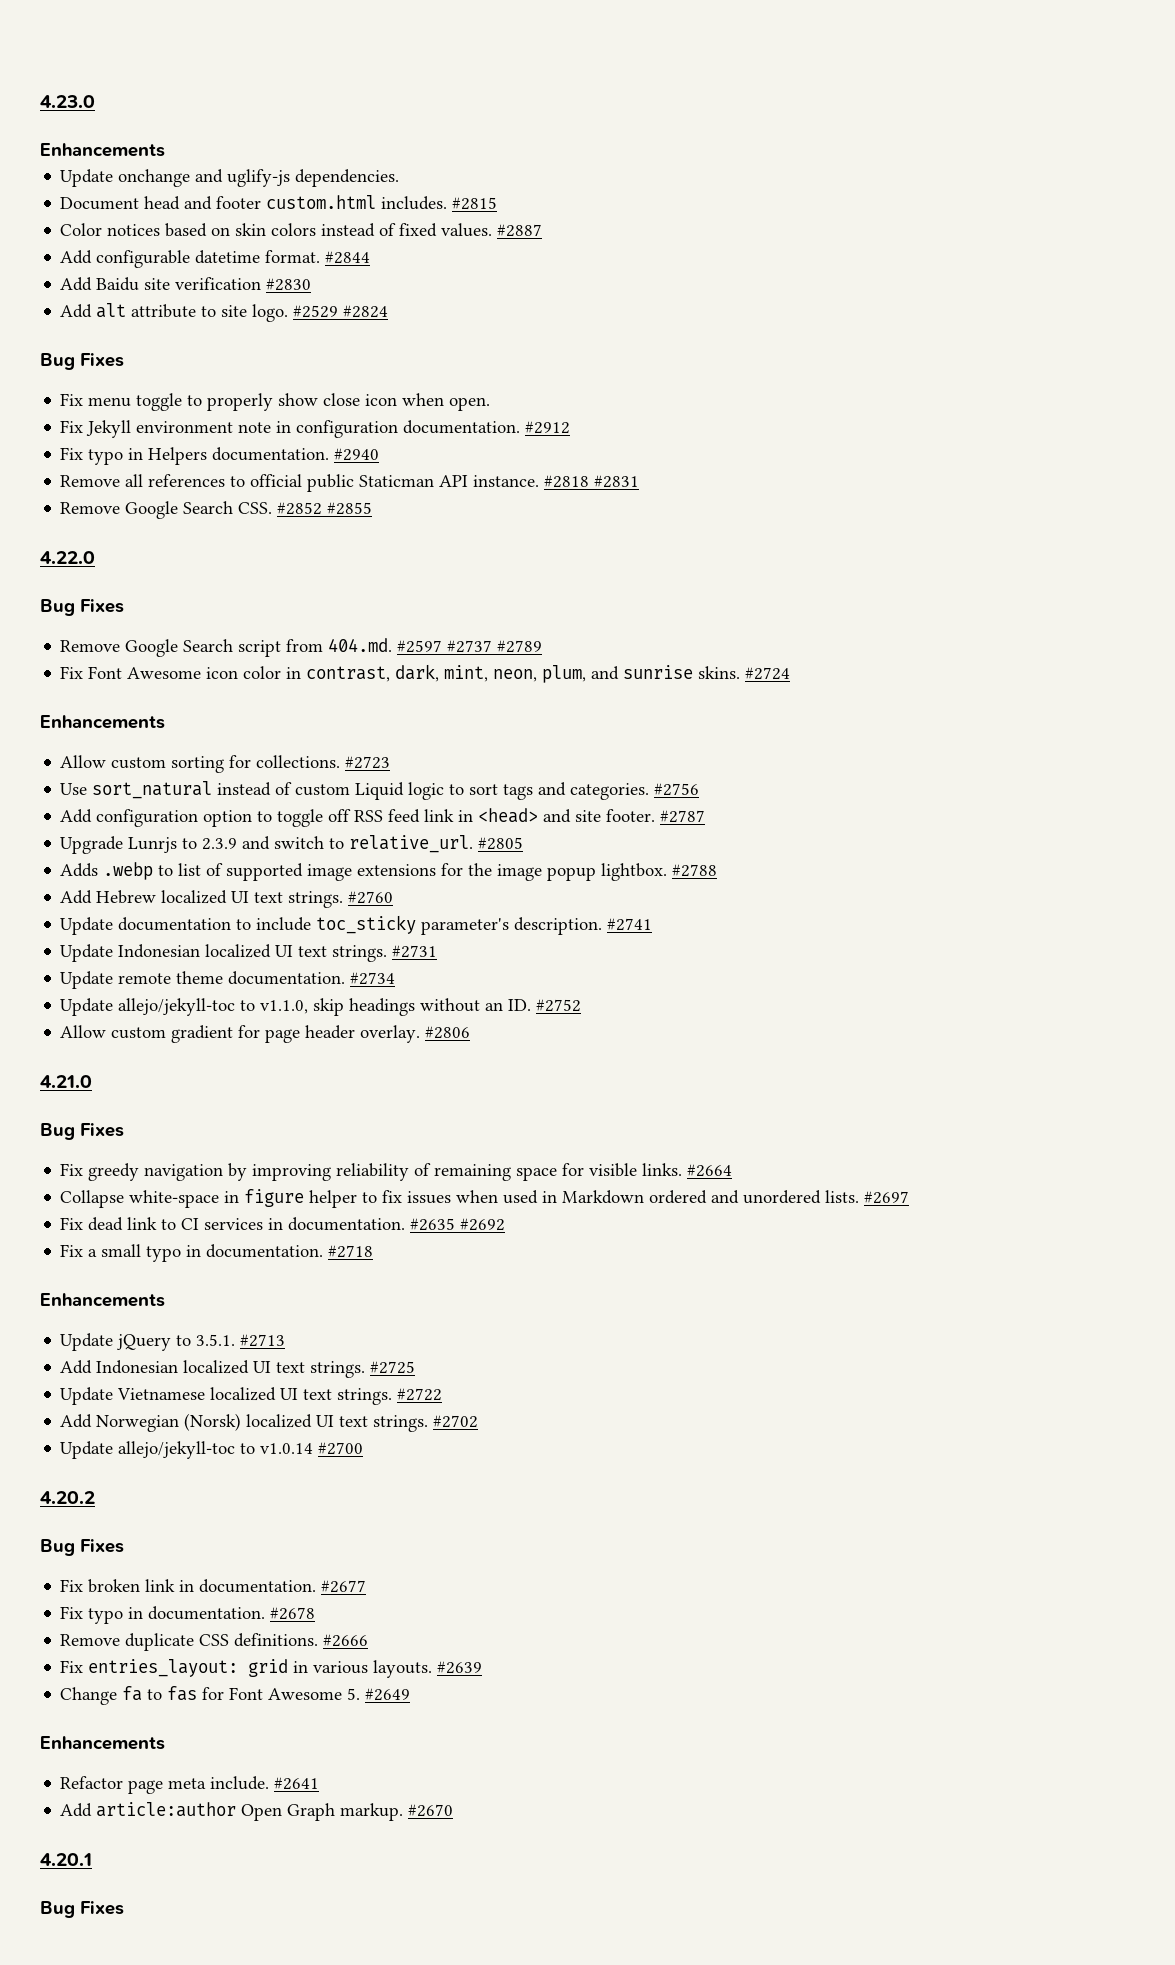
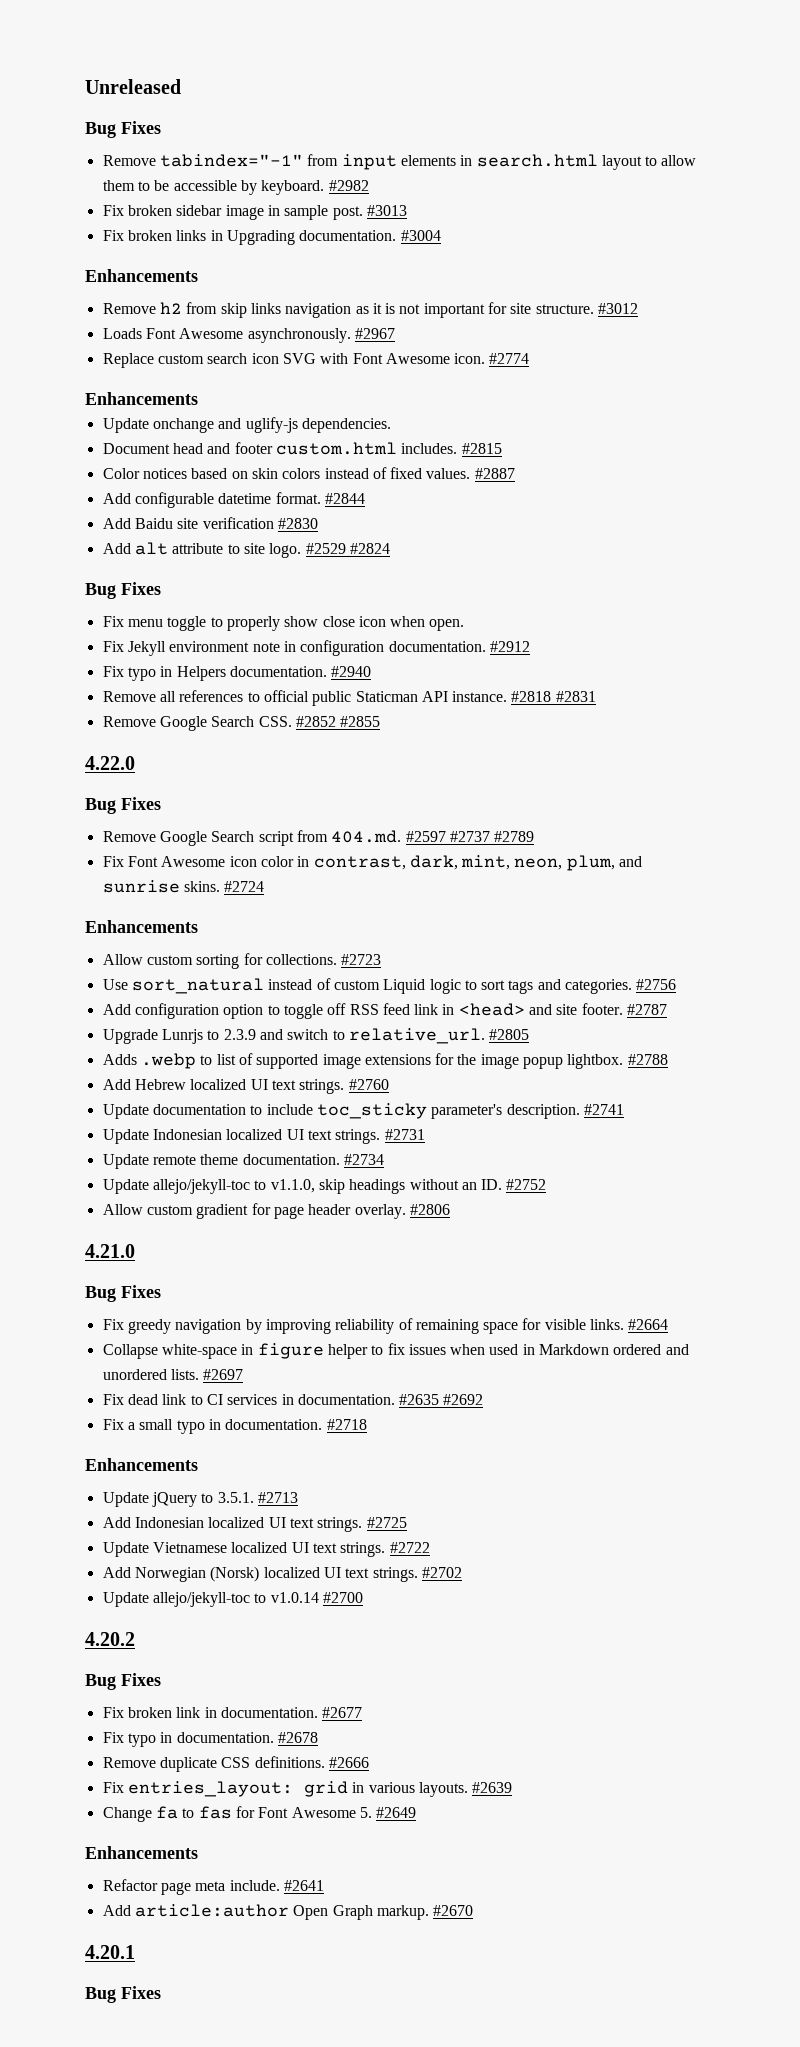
[40,95,95,108] 4.23.0 -> [85,79,181,94] [85,121,161,138] [102,154,697,170] [102,180,369,195] [102,205,407,220] [102,230,441,245] [85,269,198,282] [102,302,639,318] [102,328,395,343] [102,353,530,368] Unreleased // Bug Fixes // Remove tabindex="-1" from input elements in search.html layout to allow them to be accessible by keyboard. #2982 // Fix broken sidebar image in sample post. #3013 // Fix broken links in Upgrading documentation. #3004 // Enhancements // Remove h2 from skip links navigation as it is not important for site structure. #3012 // Loads Font Awesome asynchronously. #2967 // Replace custom search icon SVG with Font Awesome icon. #2774

